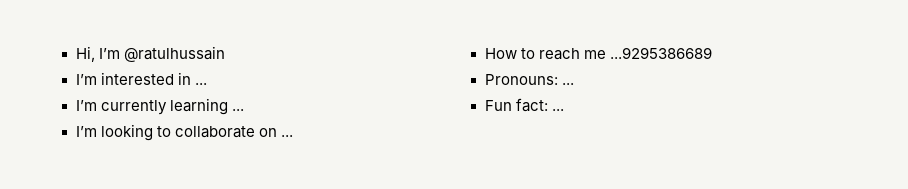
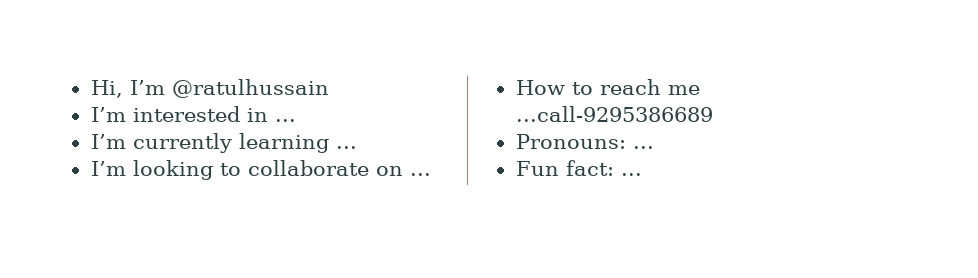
[609,47,712,59] ...9295386689 -> [515,106,713,122] ...call-9295386689

